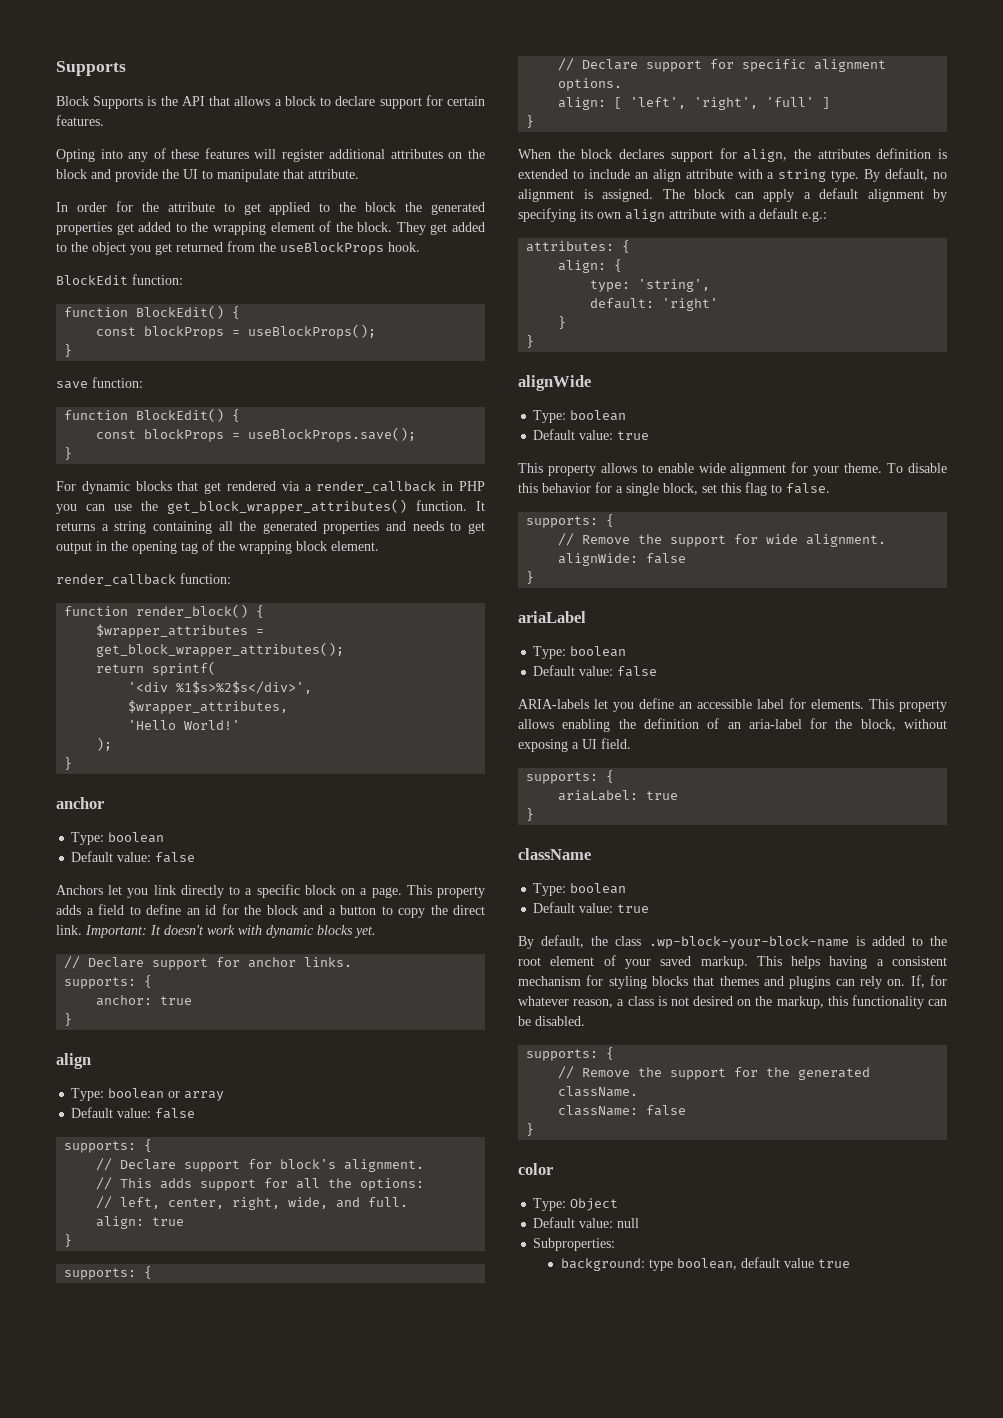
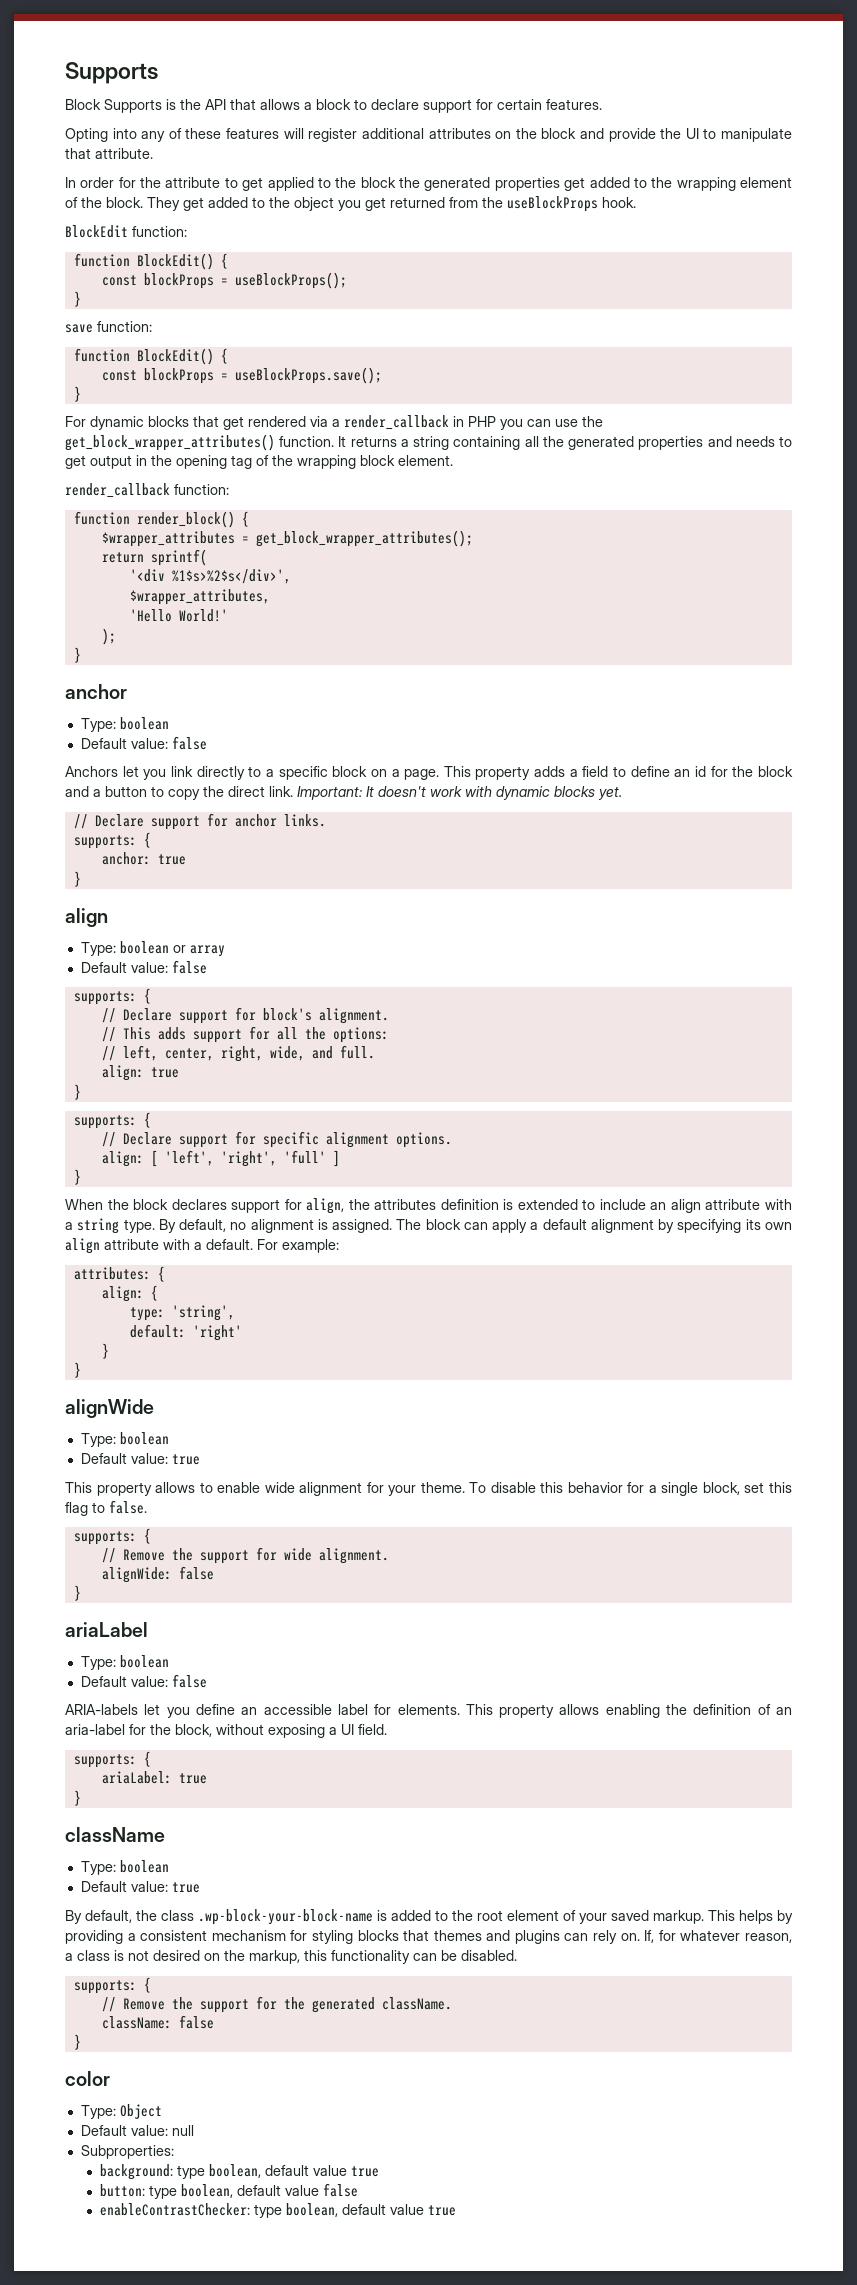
[759,208,827,222] default e.g.: -> [206,1239,339,1253] default. For example:
[829,956,868,969] having -> [777,1910,793,1924] [65,1930,123,1944] by providing
(851, 1263) none -> [100,2183,359,2199] [100,2203,457,2218] // button: type boolean, default value false // enableContrastChecker: type boolean, default value true

